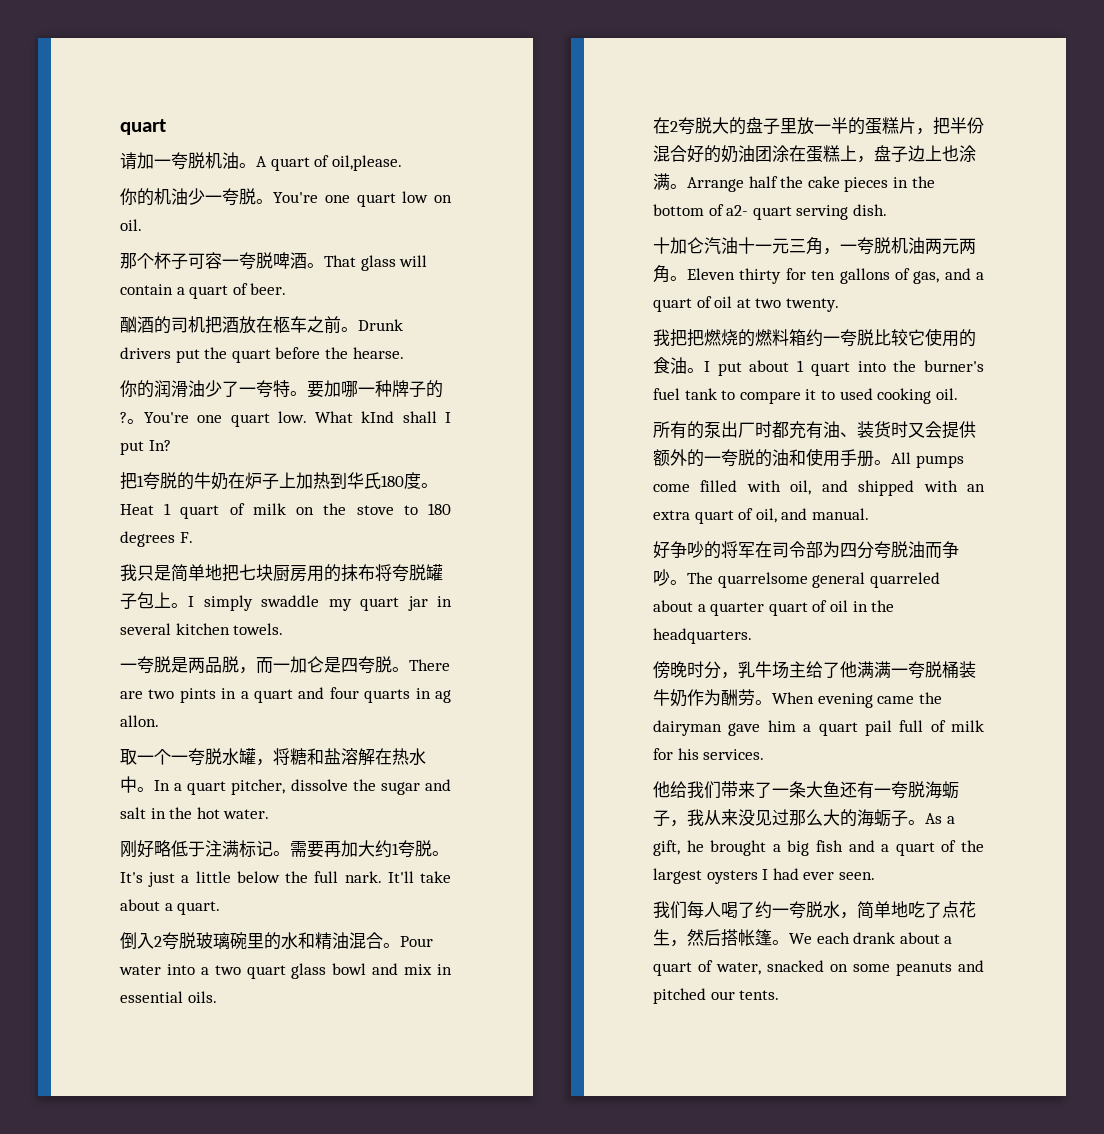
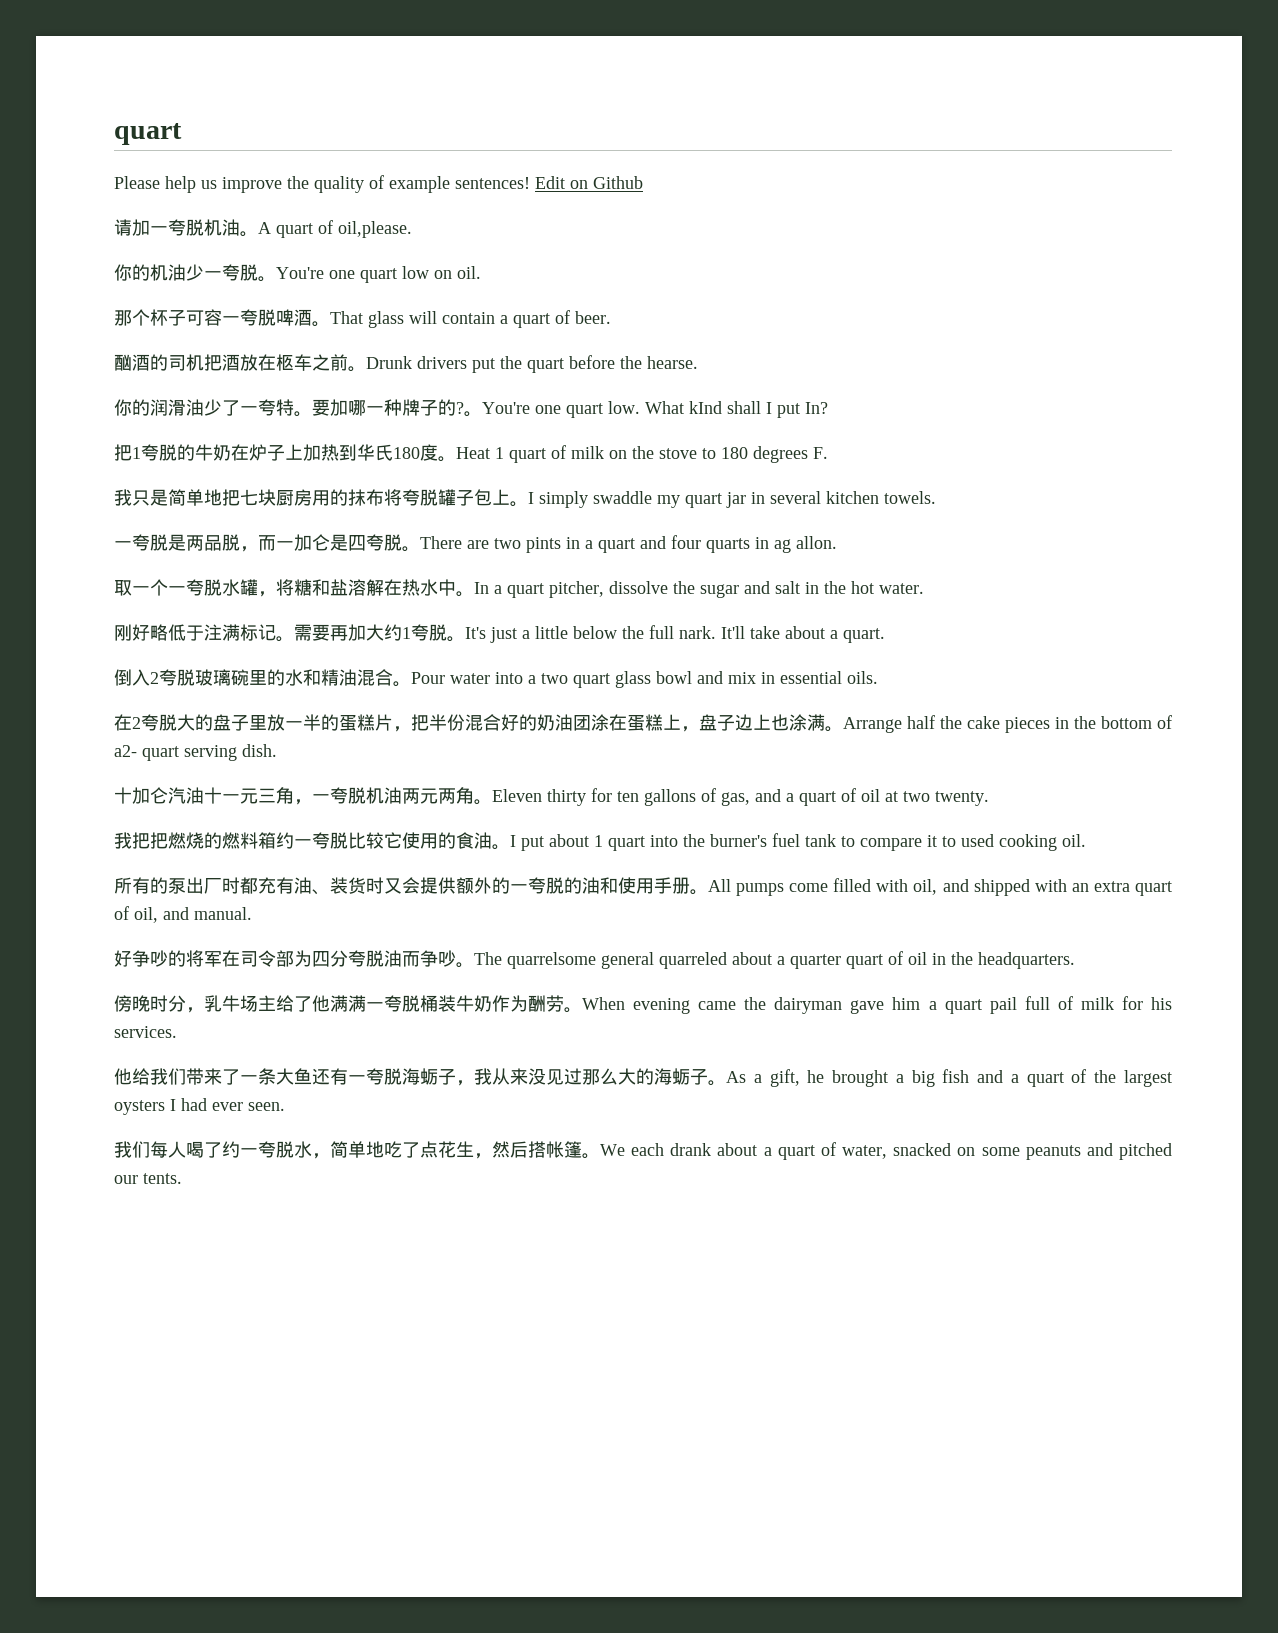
[120,119,166,135] quart -> [114,123,182,145] [114,175,643,193] quart // Please help us improve the quality of example sentences! Edit on Github

